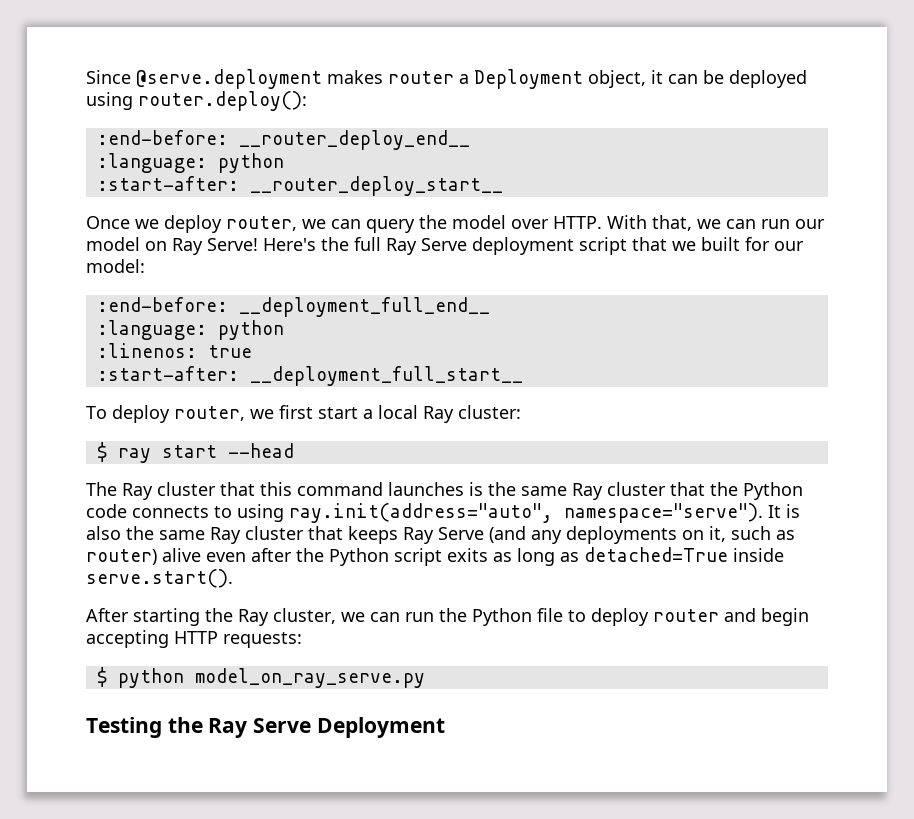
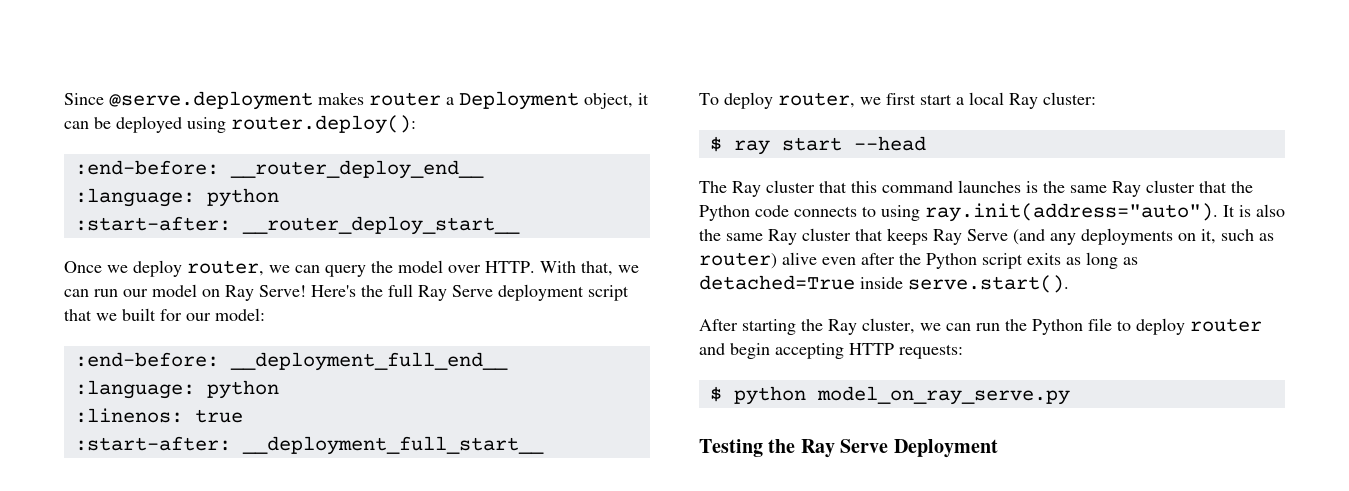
[289,503,763,523] ray.init(address="auto", namespace="serve"). -> [925,203,1218,222] ray.init(address="auto").

